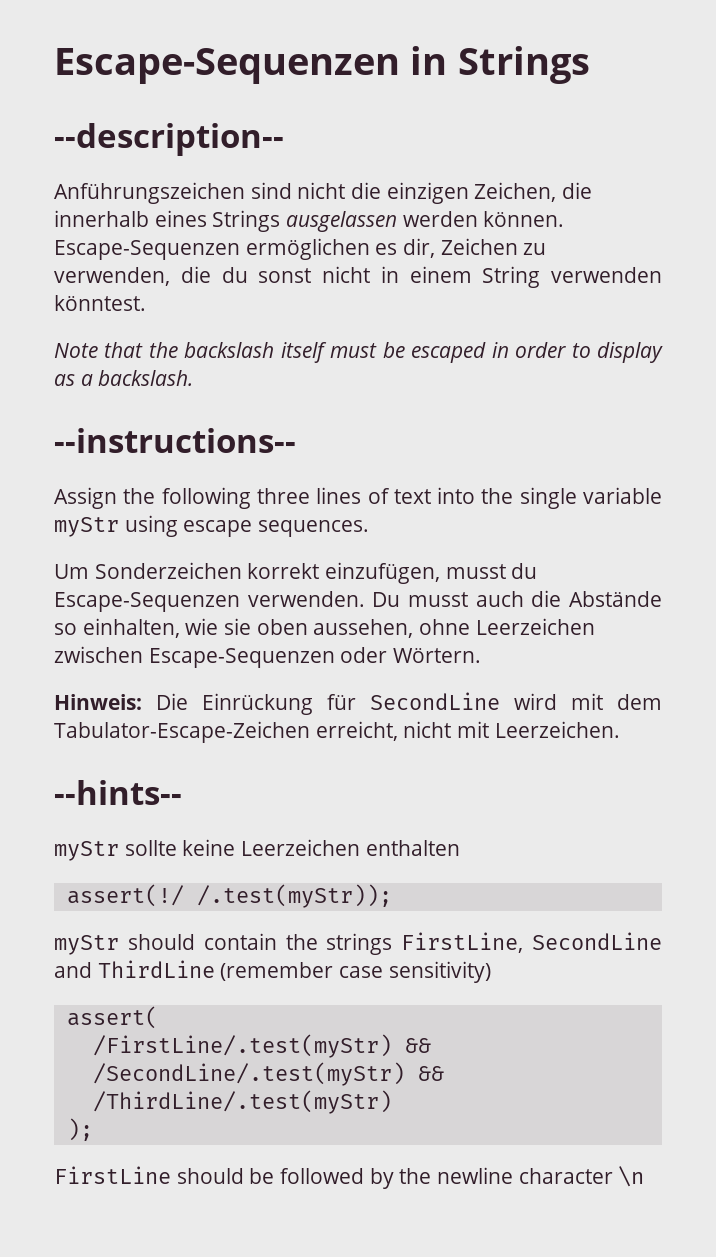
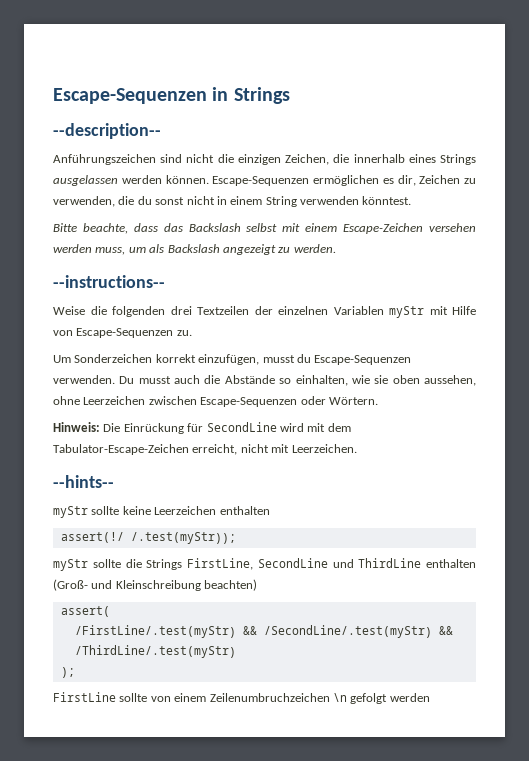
[54,342,663,363] [54,370,194,386] [54,428,296,453] [54,487,662,509] [54,515,370,537] Note that the backslash itself must be escaped in order to display as a backslash. // --instructions-- // Assign the following three lines of text into the single variable myStr using escape sequences. -> [53,223,476,234] [53,244,336,255] [53,275,165,288] [53,306,476,318] [53,328,192,338] Bitte beachte, dass das Backslash selbst mit einem Escape-Zeichen versehen werden muss, um als Backslash angezeigt zu werden. // --instructions-- // Weise die folgenden drei Textzeilen der einzelnen Variablen myStr mit Hilfe von Escape-Sequenzen zu.
[127,932,662,955] [54,960,491,983] should contain the strings FirstLine, SecondLine and ThirdLine (remember case sensitivity) -> [92,558,476,570] [53,579,258,591] sollte die Strings FirstLine, SecondLine und ThirdLine enthalten (Groß- und Kleinschreibung beachten)
[176,1166,645,1189] should be followed by the newline character \n -> [119,693,430,704] sollte von einem Zeilenumbruchzeichen \n gefolgt werden

